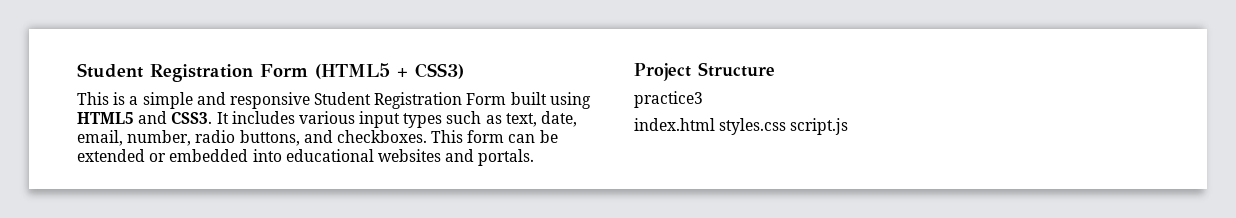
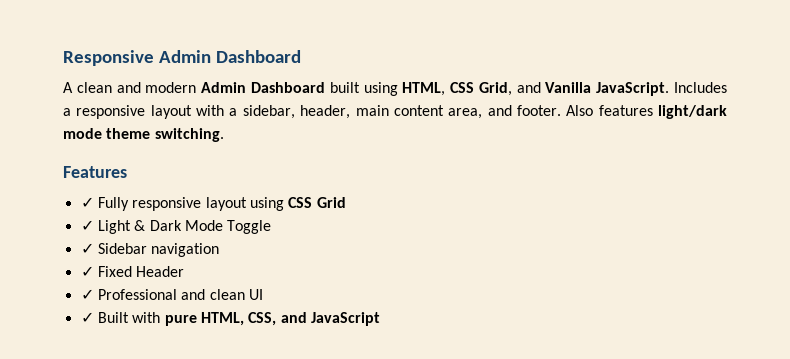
[77,63,464,82] [77,92,591,109] [77,111,578,128] [77,130,558,146] [77,149,535,166] [634,62,775,81] [634,91,703,108] [634,118,849,135] Student Registration Form (HTML5 + CSS3) // This is a simple and responsive Student Registration Form built using HTML5 and CSS3. It includes various input types such as text, date, email, number, radio buttons, and checkboxes. This form can be extended or embedded into educational websites and portals. // Project Structure // practice3 // index.html styles.css script.js -> [63,50,301,66] [63,82,727,96] [63,105,727,119] [63,128,224,142] [63,166,127,178] [80,197,346,211] [80,220,272,234] [80,243,220,257] [80,266,185,277] [80,289,263,300] [80,312,380,326] Responsive Admin Dashboard // A clean and modern Admin Dashboard built using HTML, CSS Grid, and Vanilla JavaScript. Includes a responsive layout with a sidebar, header, main content area, and footer. Also features light/dark mode theme switching. // Features // ✓ Fully responsive layout using CSS Grid // ✓ Light & Dark Mode Toggle // ✓ Sidebar navigation // ✓ Fixed Header // ✓ Professional and clean UI // ✓ Built with pure HTML, CSS, and JavaScript

